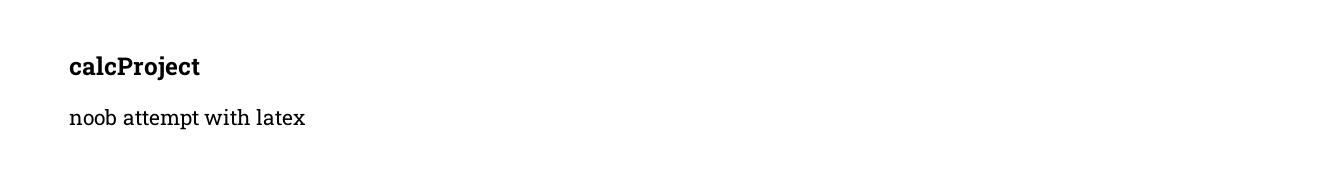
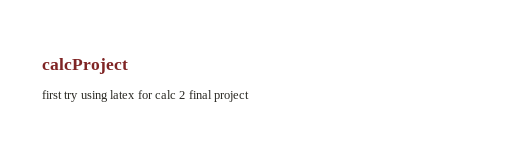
[69,109,306,130] noob attempt with latex -> [42,90,249,102] first try using latex for calc 2 final project

